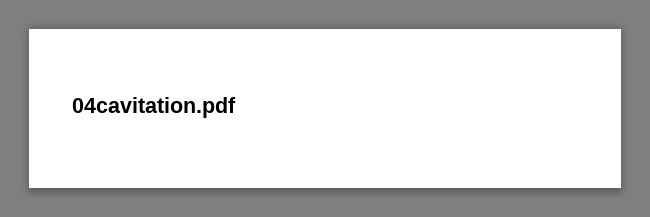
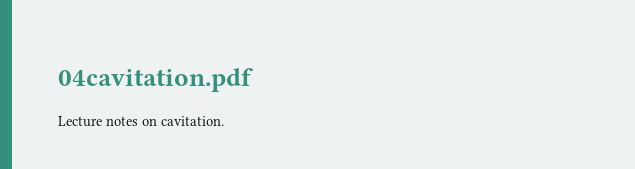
(236, 107) none -> [58,116,224,127] // Lecture notes on cavitation.

